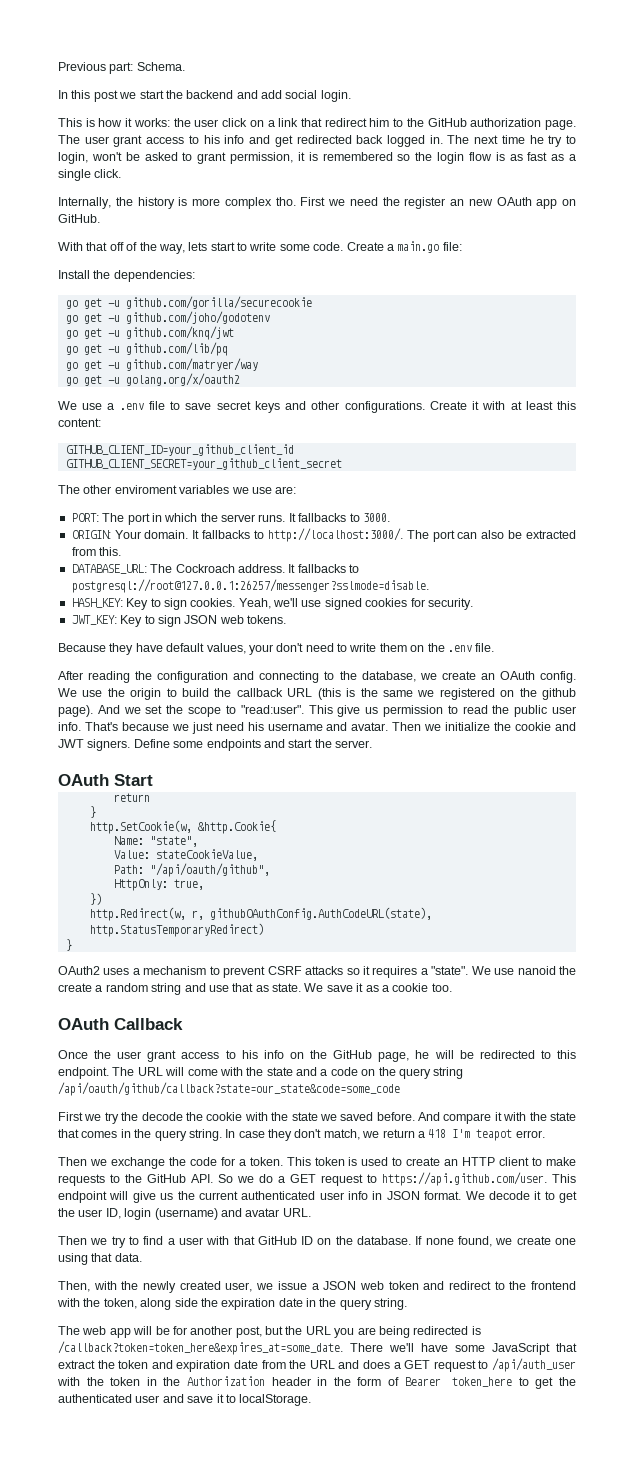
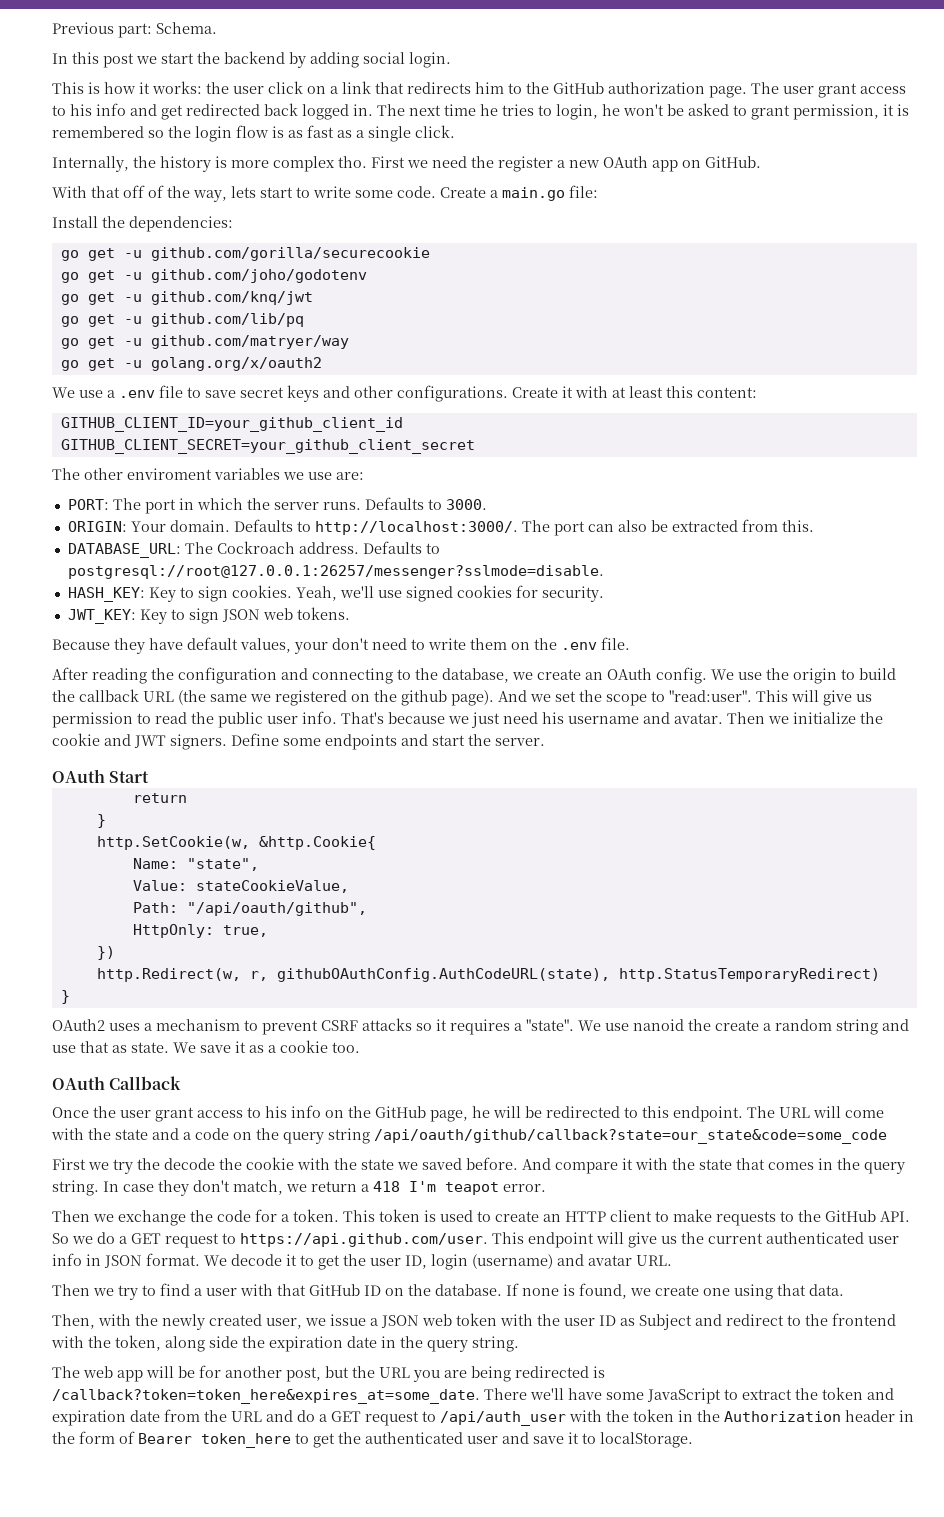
[236,90,282,99] and add -> [289,52,359,68] by adding
[324,118,367,127] redirect -> [407,82,471,94] redirects
[548,135,563,147] try -> [502,104,534,116] tries
(88, 158) none -> [602,104,620,116] he
[450,199,464,206] an -> [557,160,565,168] a
[288,513,347,522] It fallbacks -> [364,497,424,510] Defaults
[192,530,251,539] It fallbacks -> [233,519,293,532] Defaults
[288,564,346,573] It fallbacks -> [362,541,422,554] Defaults
[317,688,378,700] (this is the -> [178,690,206,705] (the
(333, 709) none -> [791,690,819,702] will
(454, 1241) none -> [563,1284,575,1296] is
(419, 1285) none -> [500,1314,692,1330] with the user ID as Subject
[556,1343,577,1352] that -> [724,1389,738,1400] to
[363,1360,390,1369] does -> [297,1410,315,1422] do

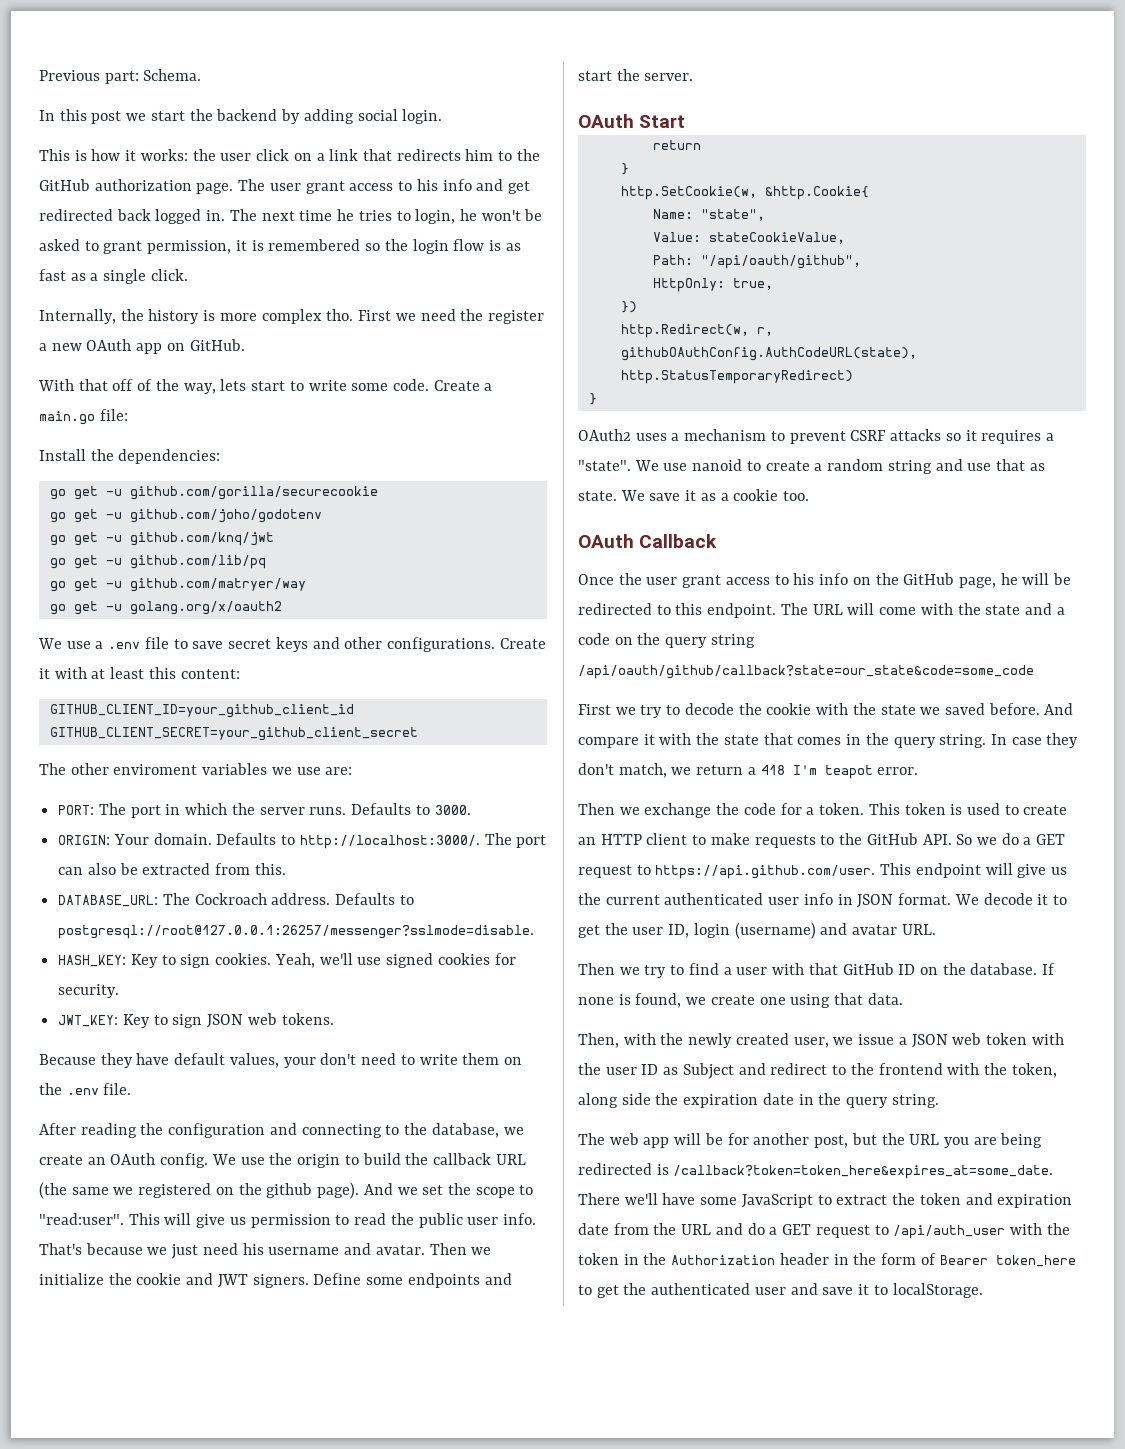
[688,1019,711,1031] the -> [746,461,761,471] to
[137,1158,160,1170] the -> [666,705,681,715] to

